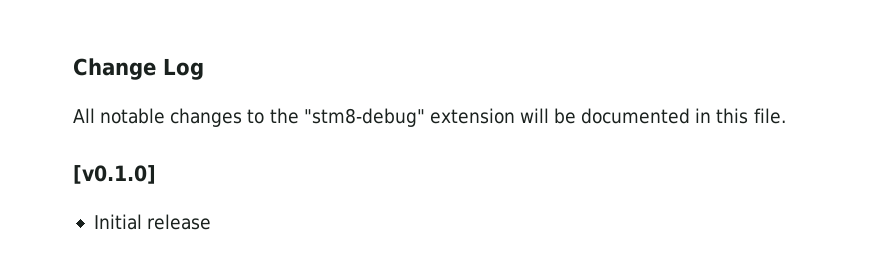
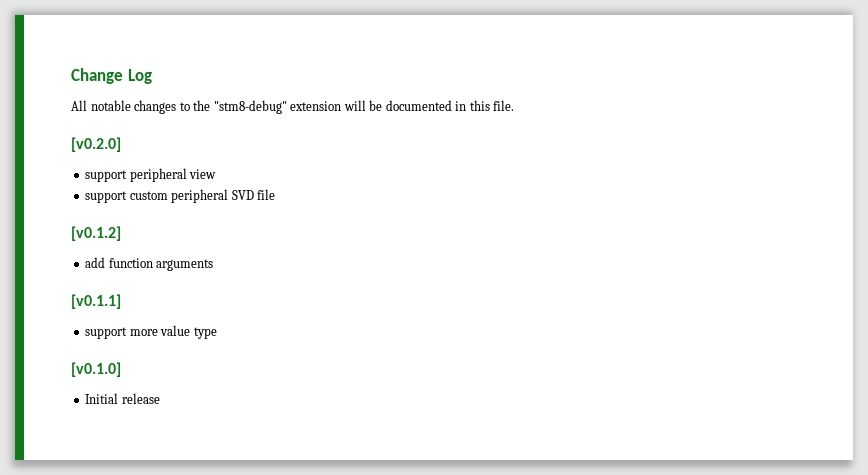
(786, 116) none -> [71,137,121,152] [85,168,217,182] [85,189,276,203] [71,226,121,241] [85,257,214,271] [71,294,121,309] [85,325,217,339] // [v0.2.0] // support peripheral view // support custom peripheral SVD file // [v0.1.2] // add function arguments // [v0.1.1] // support more value type

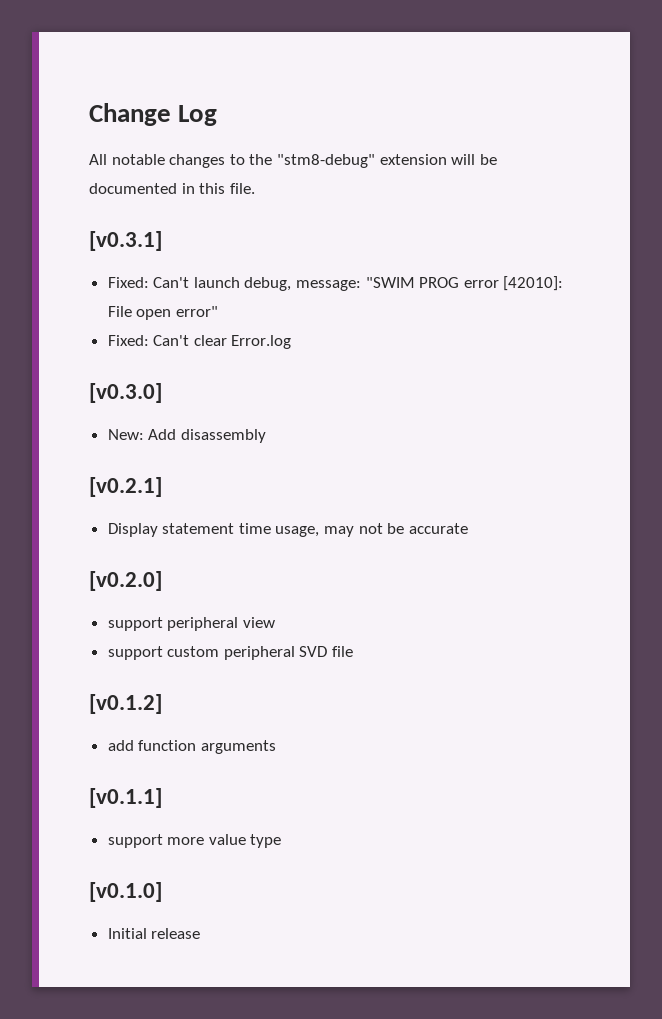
(515, 105) none -> [89,231,162,251] [107,276,564,291] [107,306,218,320] [107,335,292,349] [89,383,162,403] [107,429,266,443] [89,477,162,497] [107,523,468,537] // [v0.3.1] // Fixed: Can't launch debug, message: "SWIM PROG error [42010]: File open error" // Fixed: Can't clear Error.log // [v0.3.0] // New: Add disassembly // [v0.2.1] // Display statement time usage, may not be accurate

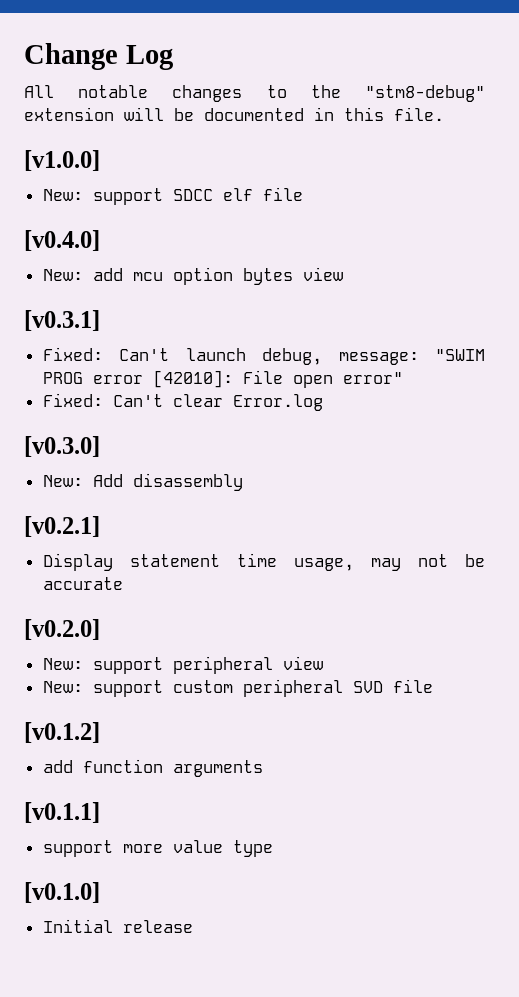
(255, 188) none -> [24,150,100,171] [42,187,303,205] [24,230,100,251] [42,267,343,285] // [v1.0.0] // New: support SDCC elf file // [v0.4.0] // New: add mcu option bytes view
(162, 581) none -> [42,658,83,670] New:
(275, 622) none -> [42,681,83,693] New:

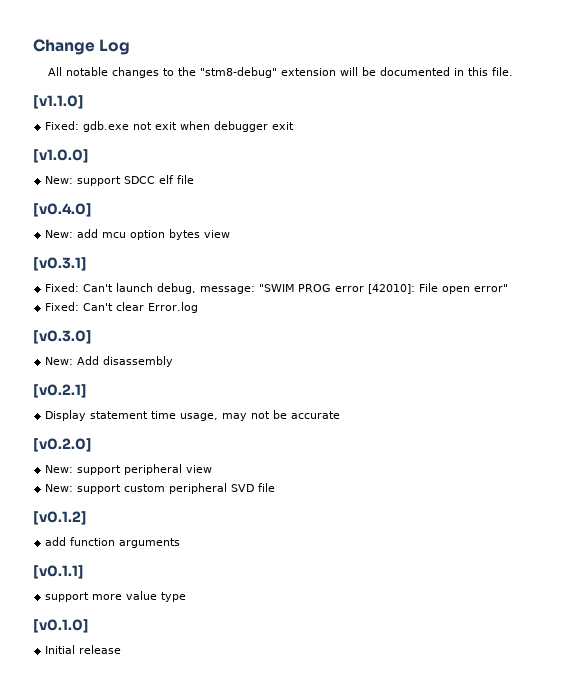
(444, 114) none -> [33,95,84,109] [45,121,295,132] // [v1.1.0] // Fixed: gdb.exe not exit when debugger exit

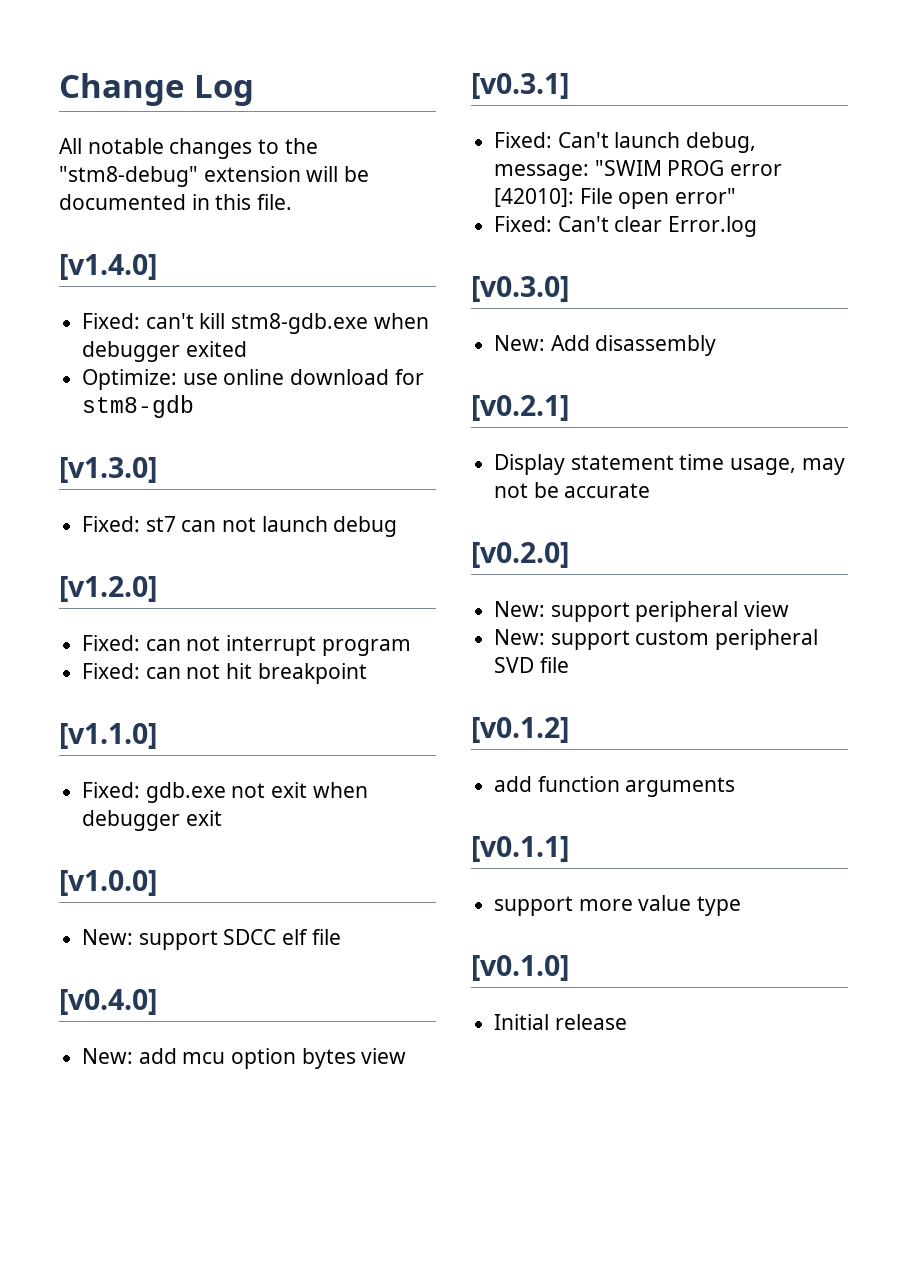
(513, 71) none -> [59,254,157,280] [82,313,429,334] [82,341,247,362] [82,369,424,390] [82,395,195,418] [59,457,157,483] [82,516,398,537] [59,576,157,602] [82,635,411,656] [82,663,367,684] // [v1.4.0] // Fixed: can't kill stm8-gdb.exe when debugger exited // Optimize: use online download for stm8-gdb // [v1.3.0] // Fixed: st7 can not launch debug // [v1.2.0] // Fixed: can not interrupt program // Fixed: can not hit breakpoint

